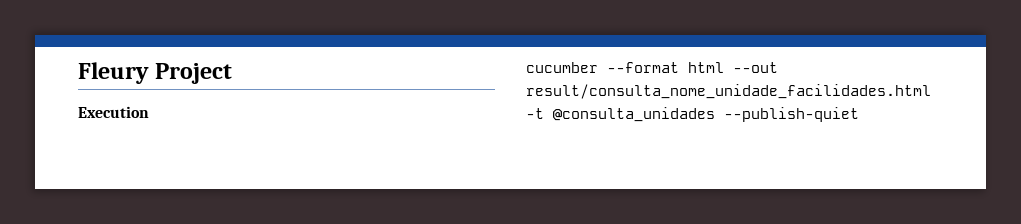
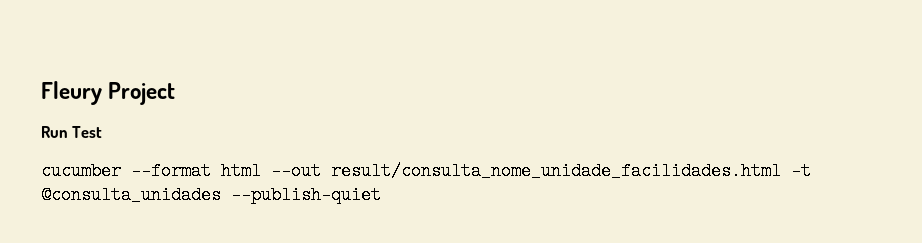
[78,106,149,118] Execution -> [41,126,103,138] Run Test

